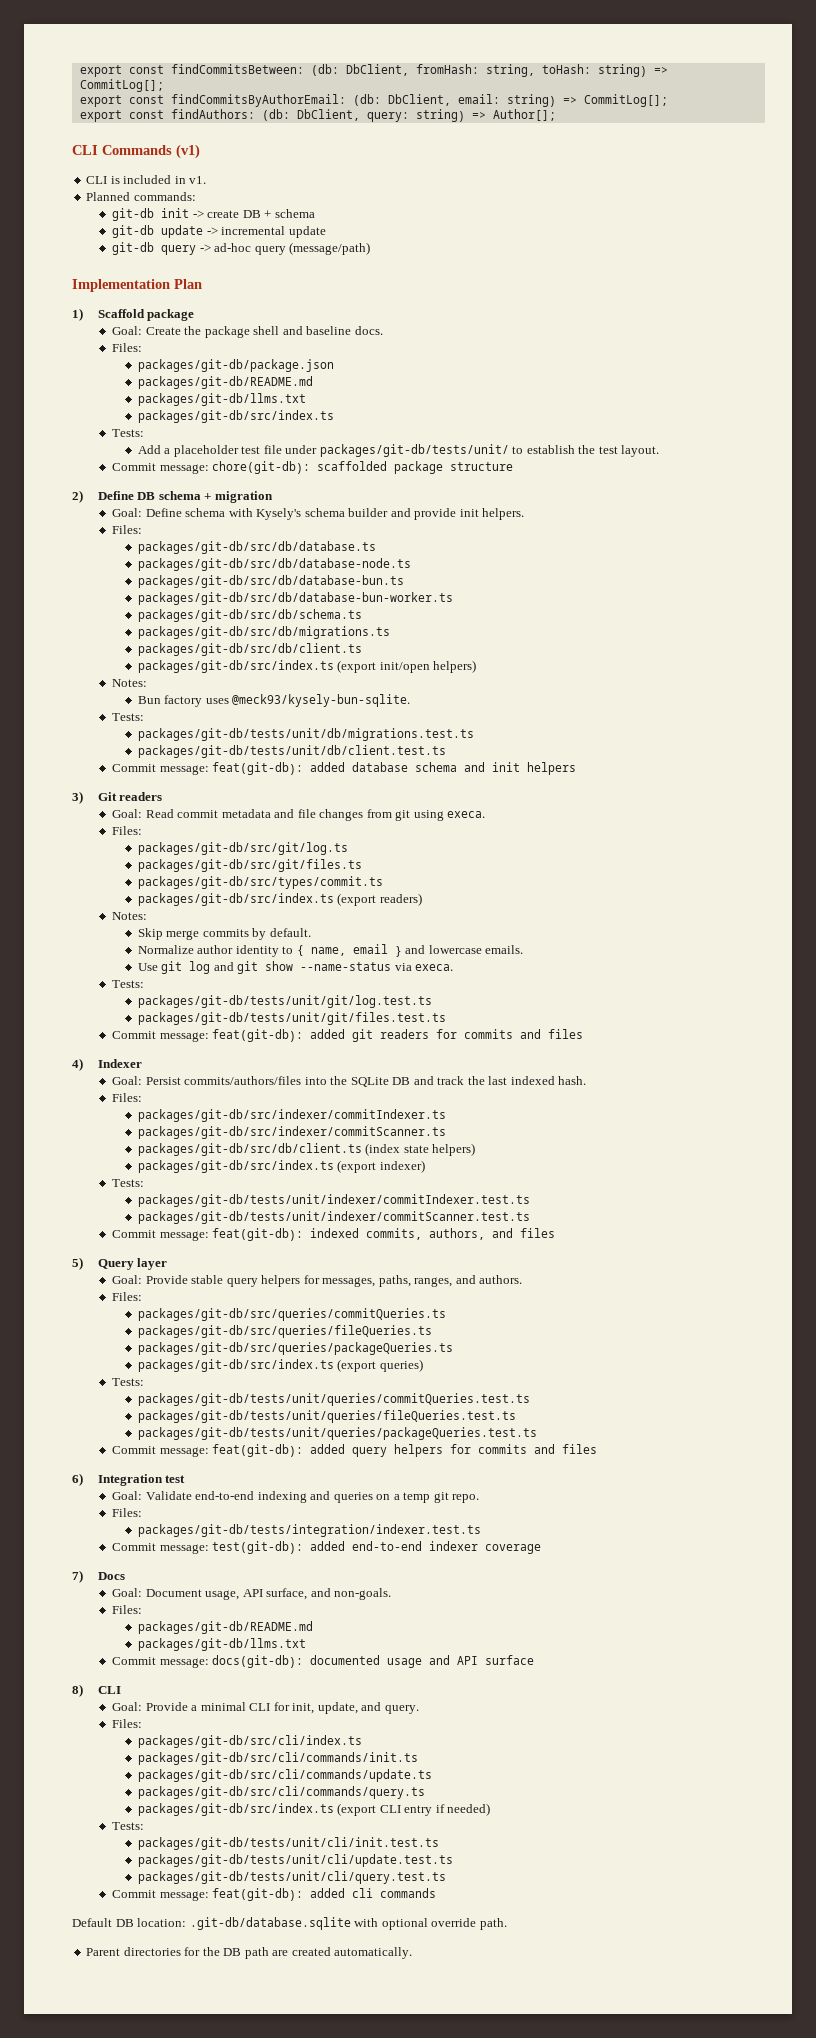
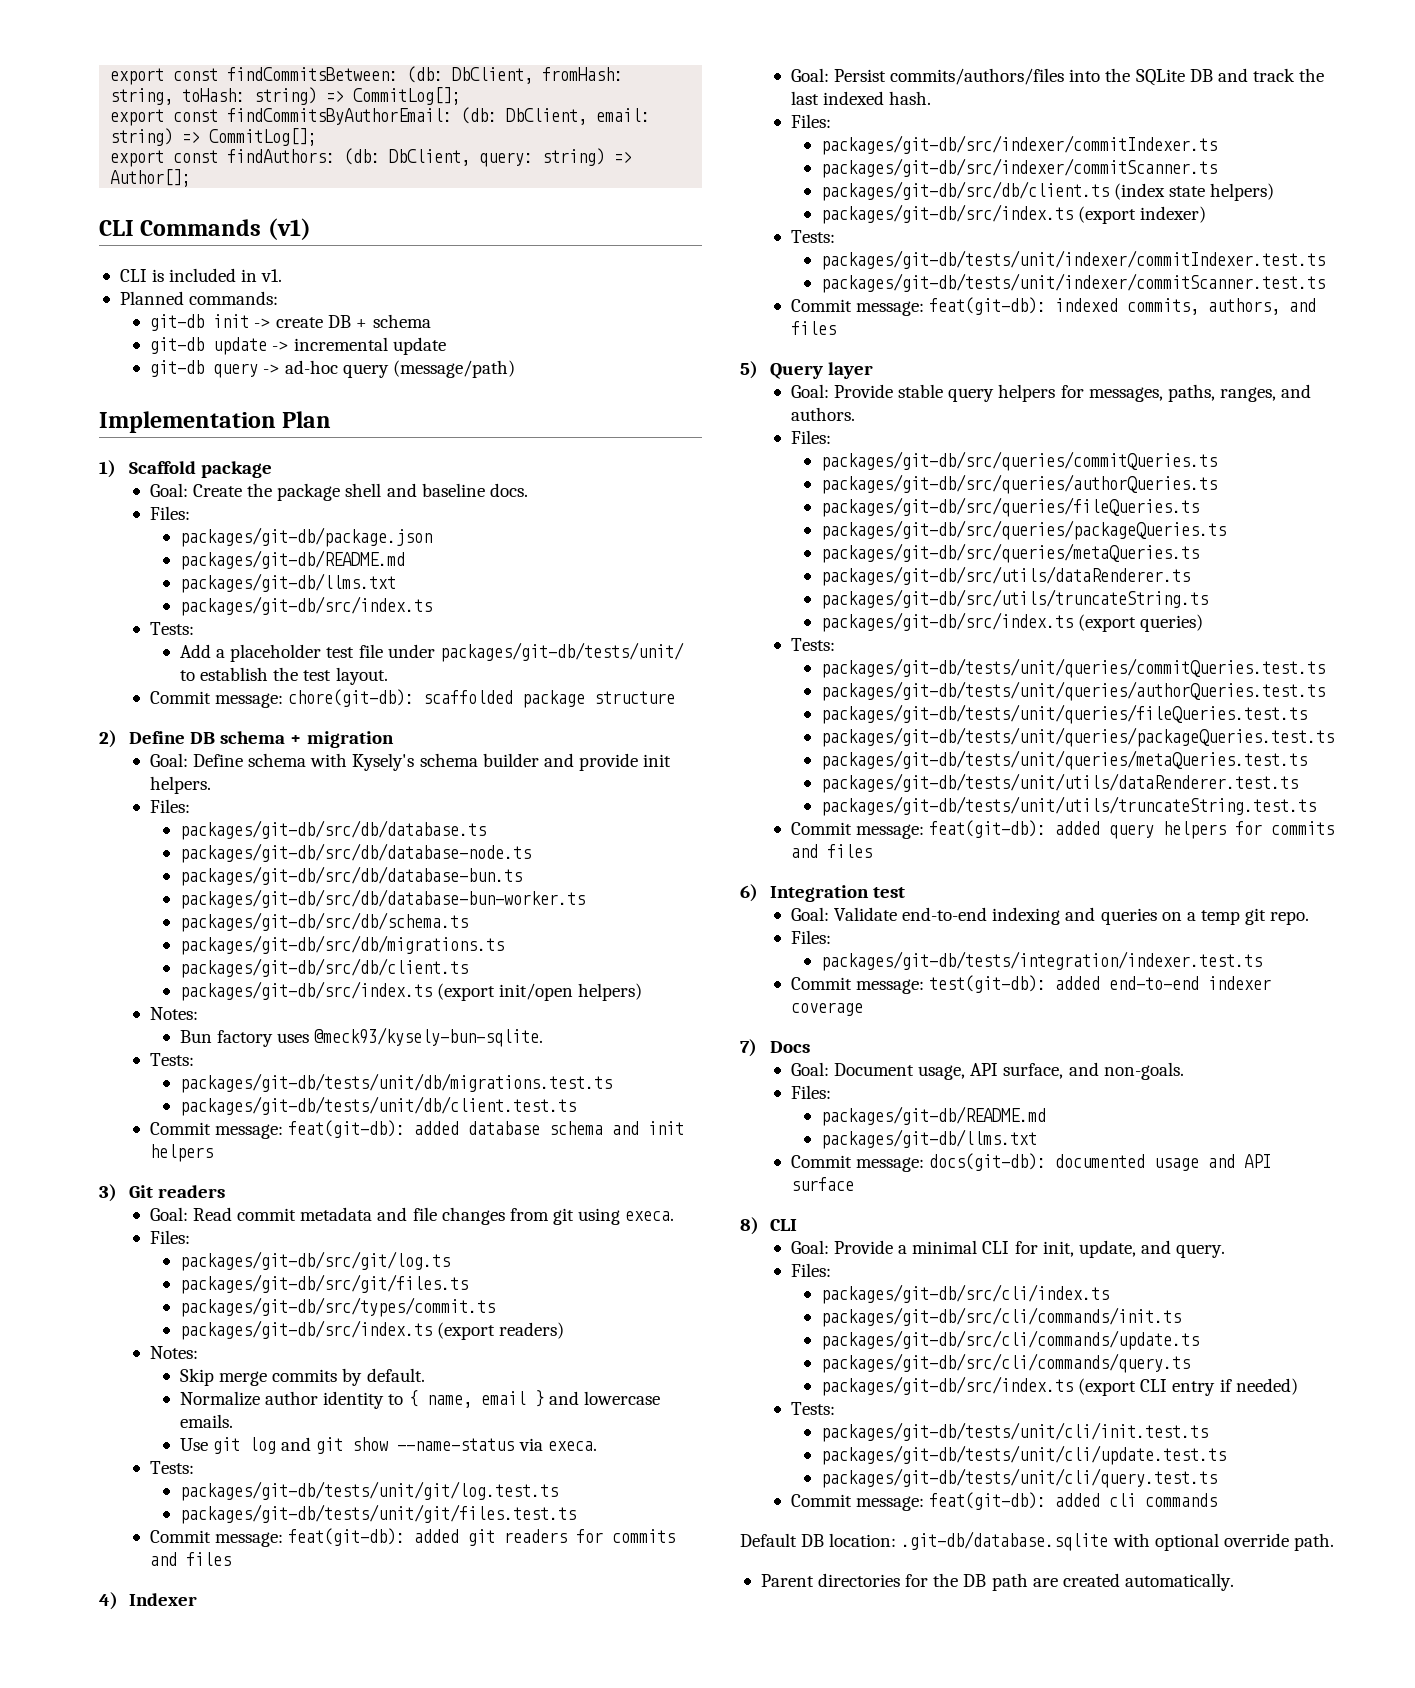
(446, 1314) none -> [821,474,1218,494] // packages/git-db/src/queries/authorQueries.ts
(453, 1348) none -> [821,543,1200,563] [821,566,1191,586] [821,589,1209,609] // packages/git-db/src/queries/metaQueries.ts // packages/git-db/src/utils/dataRenderer.ts // packages/git-db/src/utils/truncateString.ts
(530, 1399) none -> [821,681,1326,701] // packages/git-db/tests/unit/queries/authorQueries.test.ts
(537, 1433) none -> [821,750,1308,770] [821,773,1299,793] [821,796,1317,816] // packages/git-db/tests/unit/queries/metaQueries.test.ts // packages/git-db/tests/unit/utils/dataRenderer.test.ts // packages/git-db/tests/unit/utils/truncateString.test.ts

